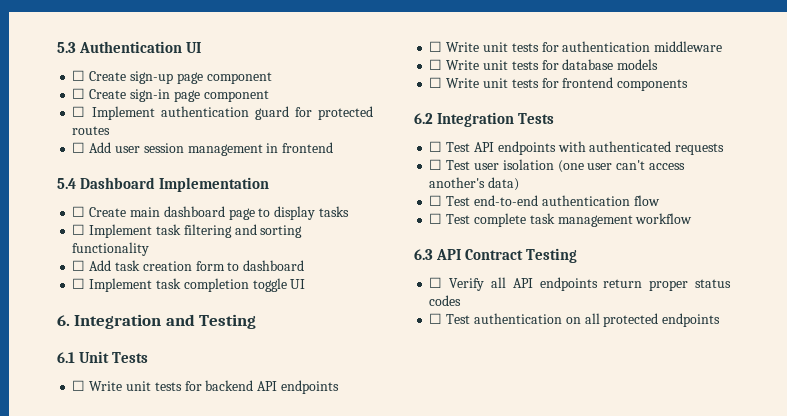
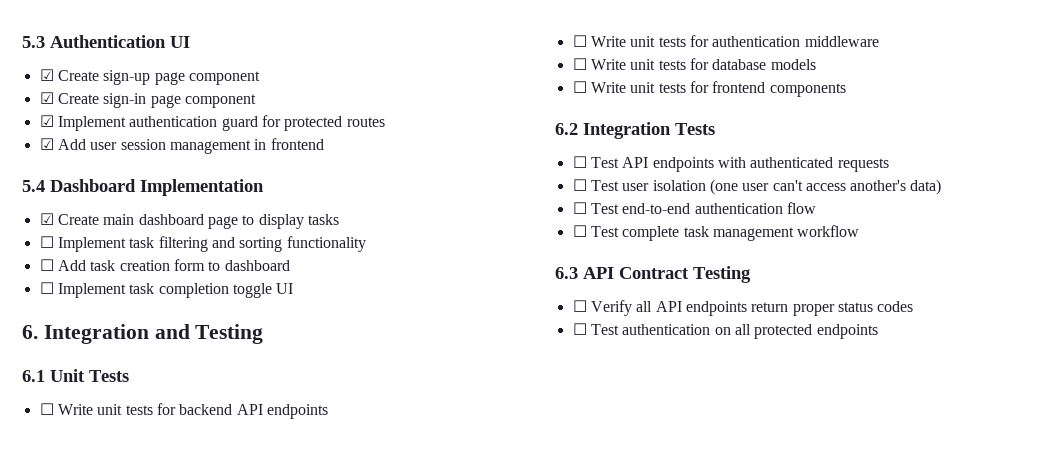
[72,70,86,81] ☐ -> [39,69,54,81] ☑
[72,88,86,99] ☐ -> [39,92,54,104] ☑
[72,106,86,117] ☐ -> [39,115,54,127] ☑
[72,142,86,153] ☐ -> [39,138,54,150] ☑
[72,206,86,217] ☐ -> [39,213,54,225] ☑

